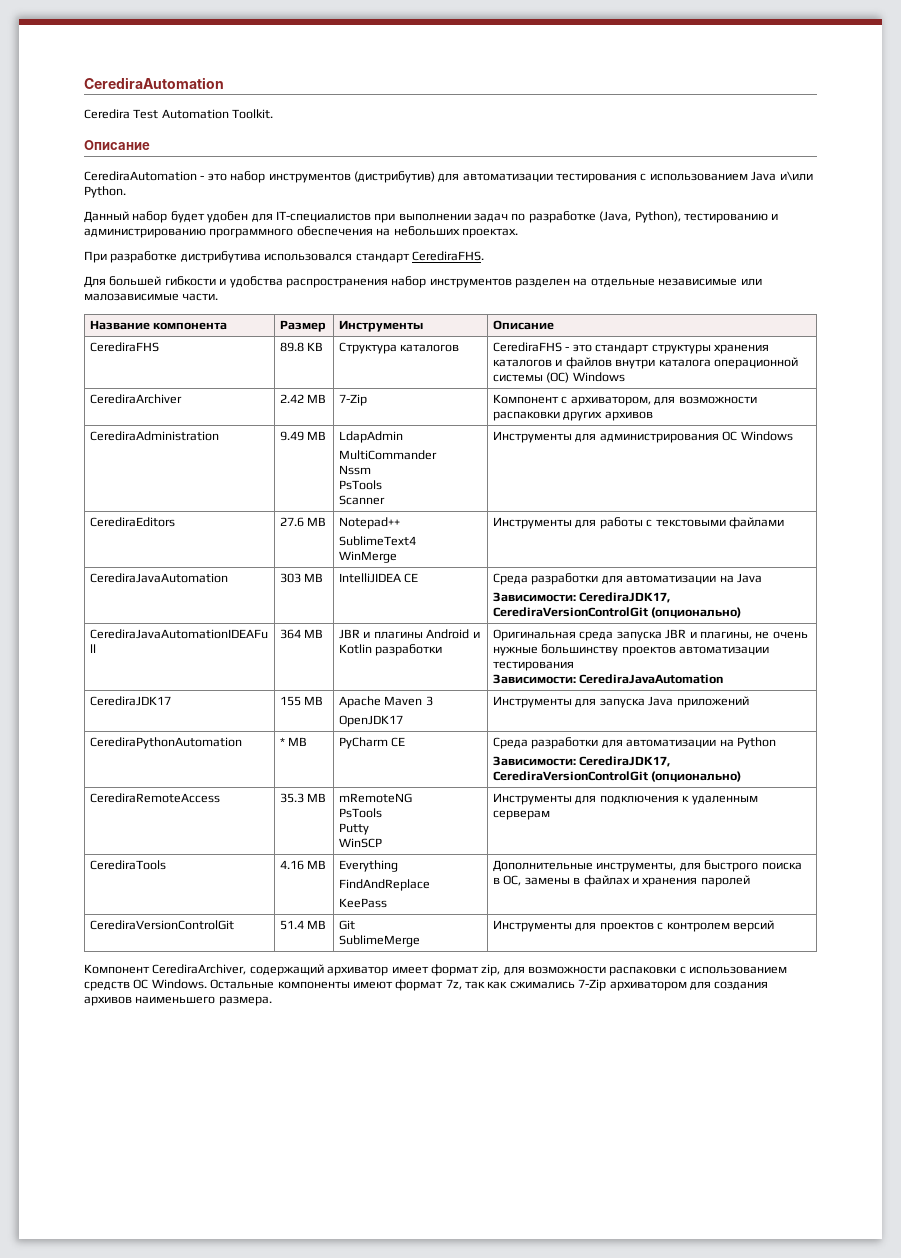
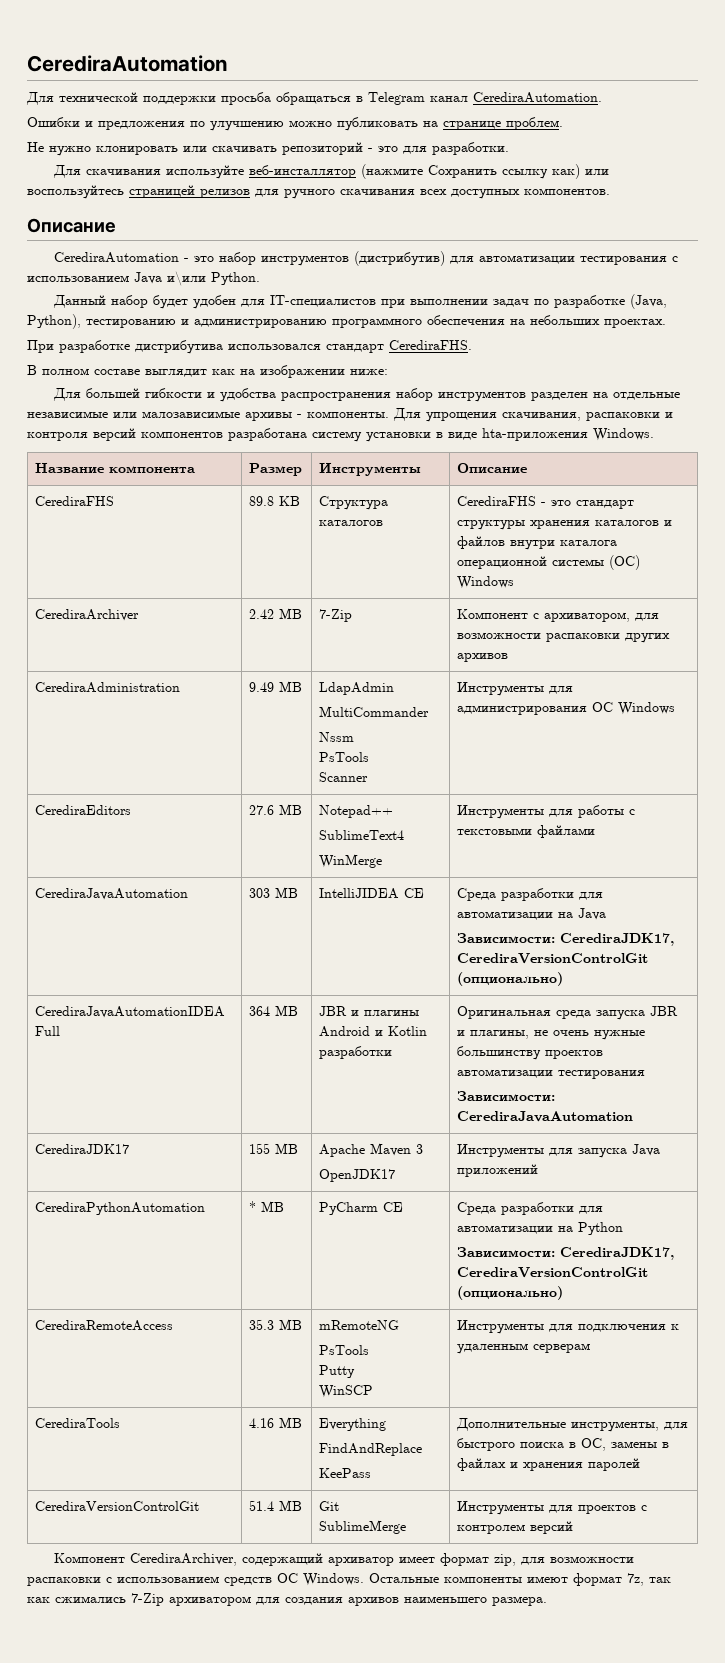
[84,109,274,119] Ceredira Test Automation Toolkit. -> [26,92,602,105] [27,117,563,131] [27,142,509,156] [52,164,609,179] [27,185,610,199] Для технической поддержки просьба обращаться в Telegram канал CerediraAutomation. // Ошибки и предложения по улучшению можно публиковать на странице проблем. // Не нужно клонировать или скачивать репозиторий - это для разработки. // Для скачивания используйте веб-инсталлятор (нажмите Сохранить ссылку как) или воспользуйтесь страницей релизов для ручного скачивания всех доступных компонентов.
(484, 256) none -> [27,365,388,378] // В полном составе выглядит как на изображении ниже:
[182,293,219,301] части. -> [245,408,673,422] [27,428,654,442] архивы - компоненты. Для упрощения скачивания, распаковки и контроля версий компонентов разработана систему установки в виде hta-приложения Windows.

